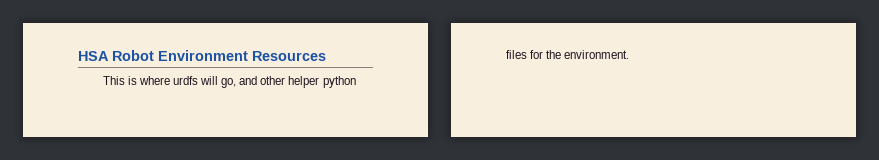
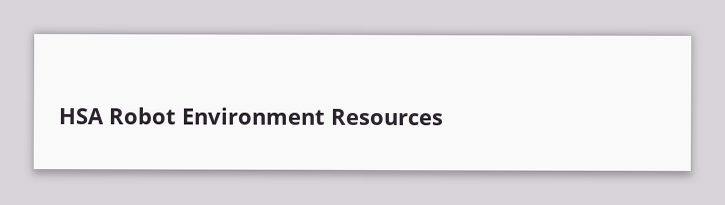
[102,76,356,88] [506,50,630,59] // This is where urdfs will go, and other helper python files for the environment. -> (443, 117) none

